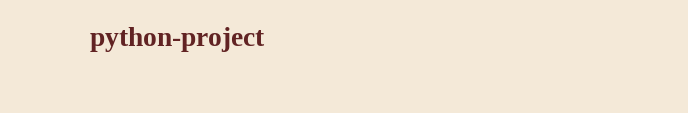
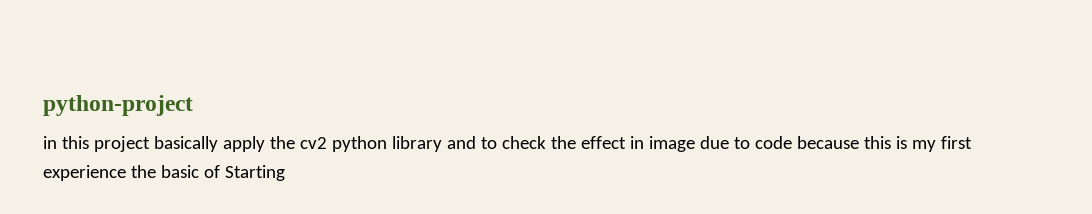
(265, 39) none -> [43,136,972,152] [43,165,285,181] // in this project basically apply the cv2 python library and to check the effect in image due to code because this is my first experience the basic of Starting

